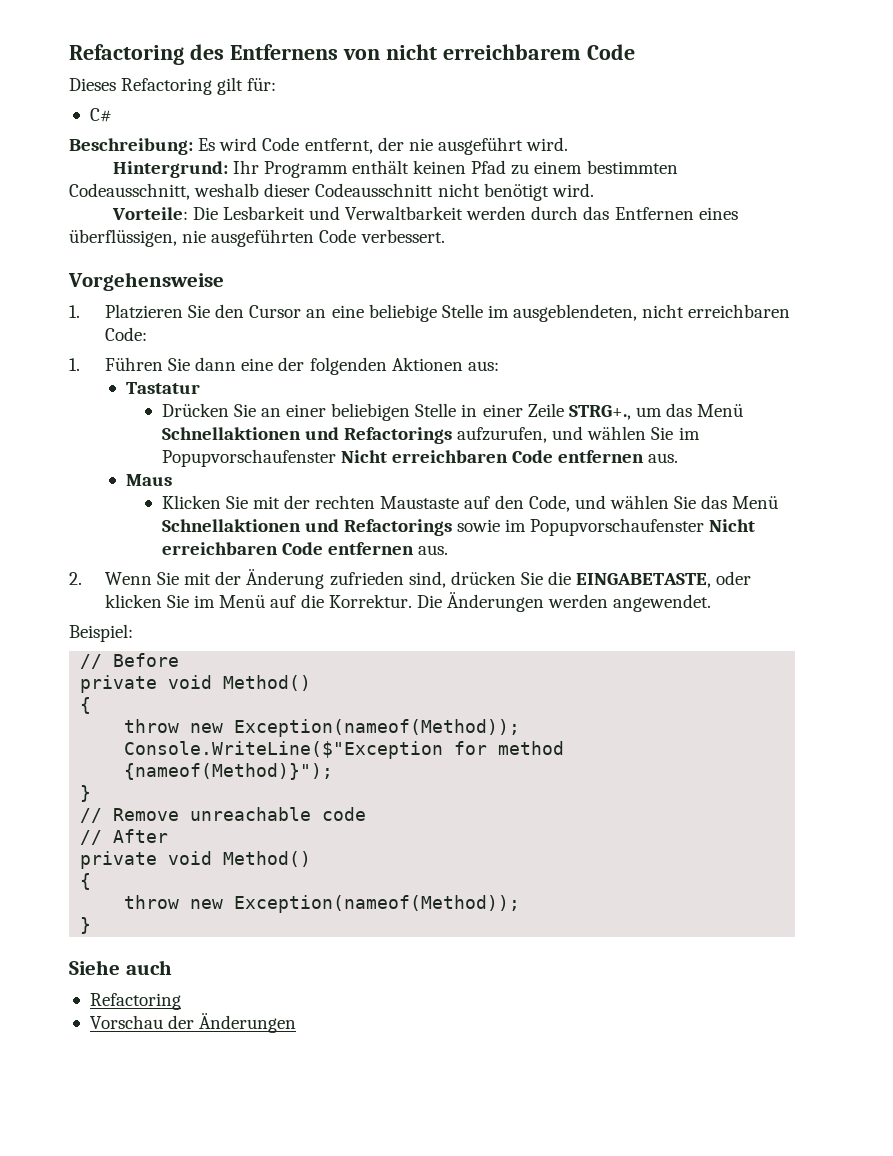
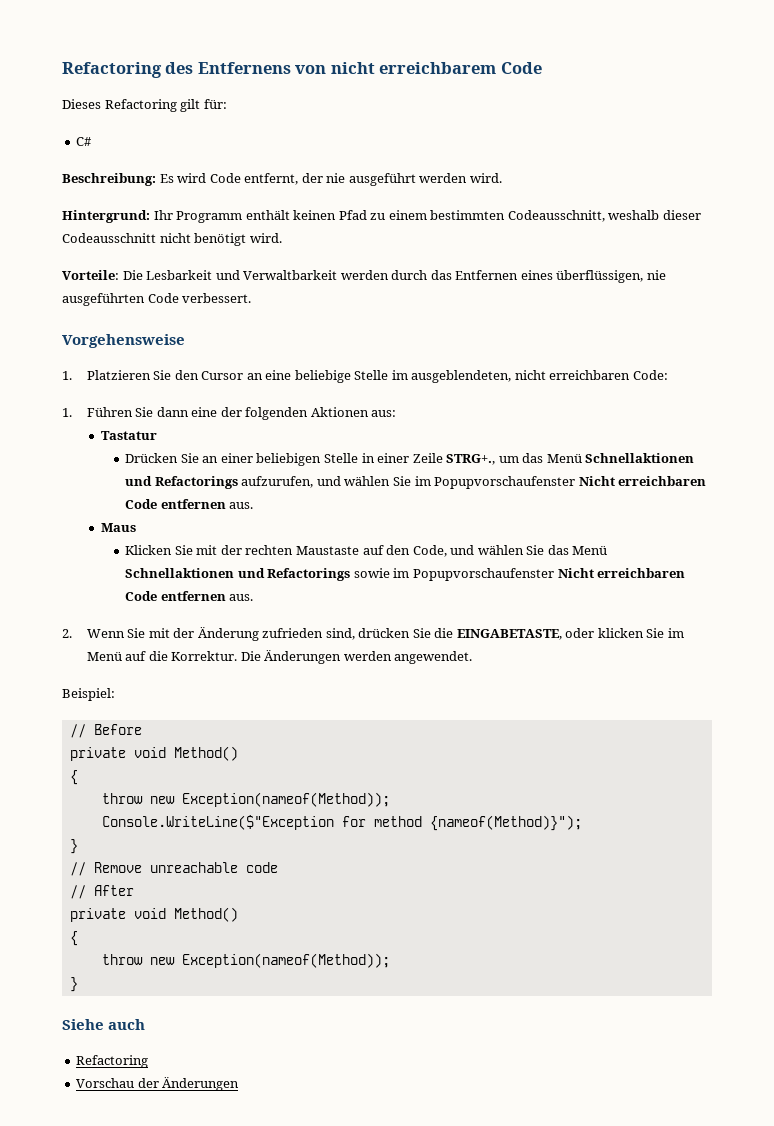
(523, 146) none -> [419,173,468,183] werden

